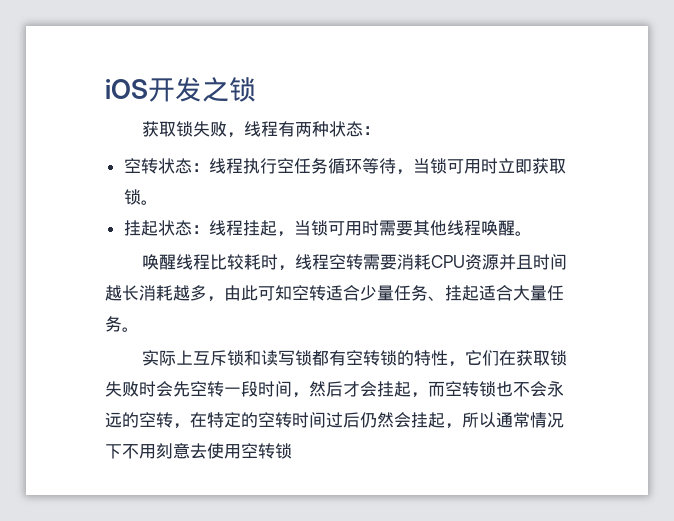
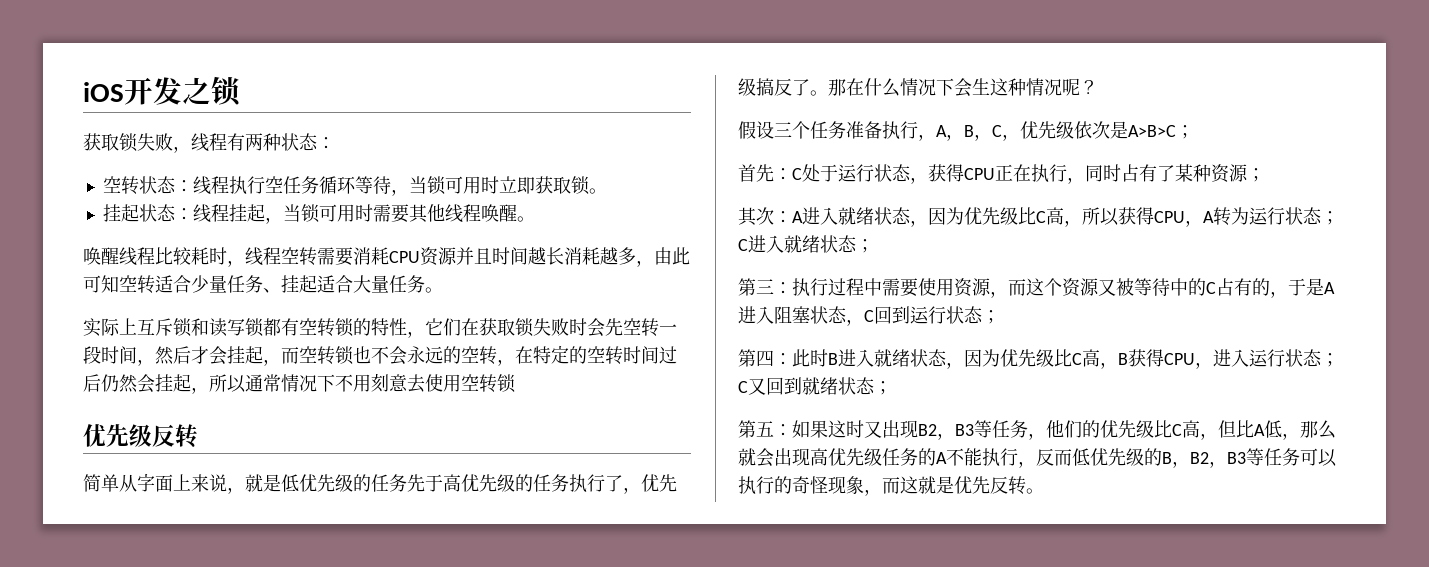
(292, 451) none -> [83,424,198,448] [83,473,677,494] [738,78,1098,97] [738,121,1194,141] [738,164,1265,184] [738,207,1339,227] [738,235,874,253] [738,278,1335,298] [738,306,1000,326] [738,349,1339,369] [738,377,892,395] [738,420,1336,440] [738,448,1337,468] [738,476,1044,496] // 优先级反转 // 简单从字面上来说，就是低优先级的任务先于高优先级的任务执行了，优先级搞反了。那在什么情况下会生这种情况呢？ // 假设三个任务准备执行，A，B，C，优先级依次是A>B>C； // 首先：C处于运行状态，获得CPU正在执行，同时占有了某种资源； // 其次：A进入就绪状态，因为优先级比C高，所以获得CPU，A转为运行状态；C进入就绪状态； // 第三：执行过程中需要使用资源，而这个资源又被等待中的C占有的，于是A进入阻塞状态，C回到运行状态； // 第四：此时B进入就绪状态，因为优先级比C高，B获得CPU，进入运行状态；C又回到就绪状态； // 第五：如果这时又出现B2，B3等任务，他们的优先级比C高，但比A低，那么就会出现高优先级任务的A不能执行，反而低优先级的B，B2，B3等任务可以执行的奇怪现象，而这就是优先反转。

